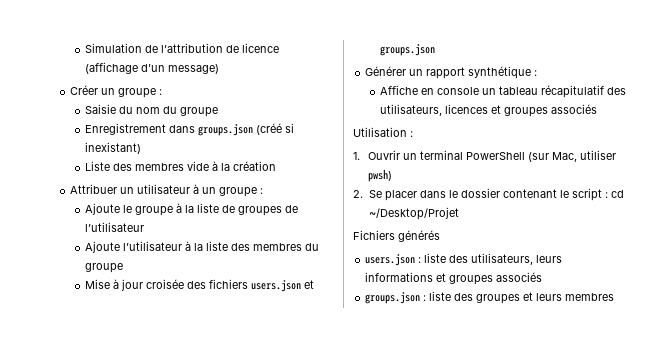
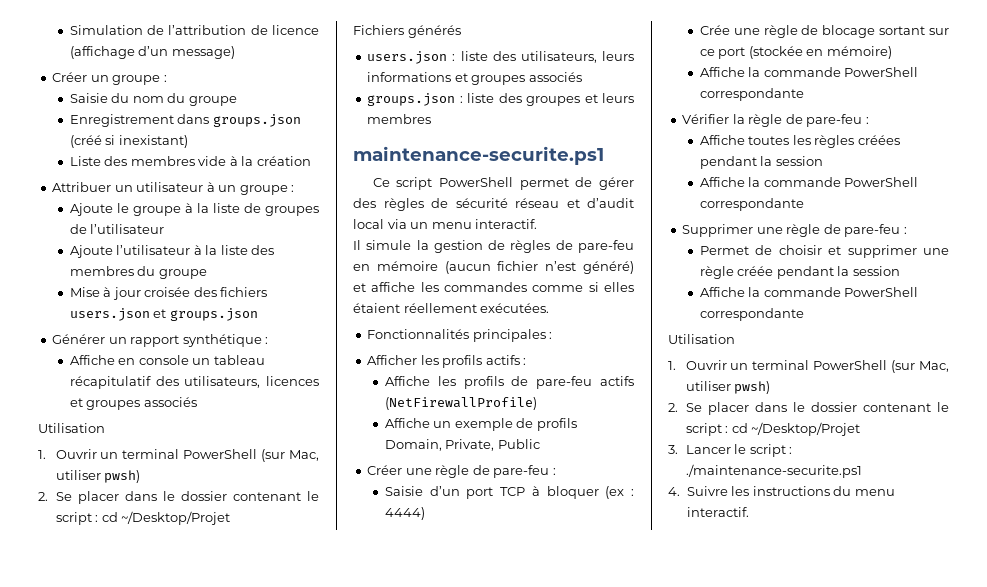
[410,131,413,137] : -> (105, 428) none
(615, 297) none -> [353,146,604,165] [372,177,634,190] [353,198,634,211] [353,219,538,229] [353,240,634,253] [353,261,634,274] [353,282,634,292] [353,303,550,313] [367,329,553,342] [367,355,527,368] [384,376,634,389] [384,397,537,410] [384,418,577,431] [384,439,540,451] [367,465,556,478] [384,486,634,499] [384,507,425,520] [699,25,949,38] [699,46,892,59] [699,67,919,77] [699,88,804,101] [682,114,869,127] [699,135,900,148] [699,156,823,169] [699,177,919,187] [699,198,804,211] [682,224,907,237] [699,245,949,258] [699,266,900,279] [699,287,919,297] [699,308,804,321] [668,334,735,344] [668,360,949,373] [685,381,771,394] [668,402,949,415] [685,422,861,436] [668,444,793,457] [685,464,862,478] [668,486,895,496] [686,507,749,517] // maintenance-securite.ps1 // Ce script PowerShell permet de gérer des règles de sécurité réseau et d’audit local via un menu interactif. // Il simule la gestion de règles de pare-feu en mémoire (aucun fichier n’est généré) et affiche les commandes comme si elles étaient réellement exécutées. // Fonctionnalités principales : // Afficher les profils actifs : // Affiche les profils de pare-feu actifs (NetFirewallProfile) // Affiche un exemple de profils Domain, Private, Public // Créer une règle de pare-feu : // Saisie d’un port TCP à bloquer (ex : 4444) // Crée une règle de blocage sortant sur ce port (stockée en mémoire) // Affiche la commande PowerShell correspondante // Vérifier la règle de pare-feu : // Affiche toutes les règles créées pendant la session // Affiche la commande PowerShell correspondante // Supprimer une règle de pare-feu : // Permet de choisir et supprimer une règle créée pendant la session // Affiche la commande PowerShell correspondante // Utilisation // 1. Ouvrir un terminal PowerShell (sur Mac, utiliser pwsh) // 2. Se placer dans le dossier contenant le script : cd ~/Desktop/Projet // 3. Lancer le script : ./maintenance-securite.ps1 // 4. Suivre les instructions du menu interactif.

